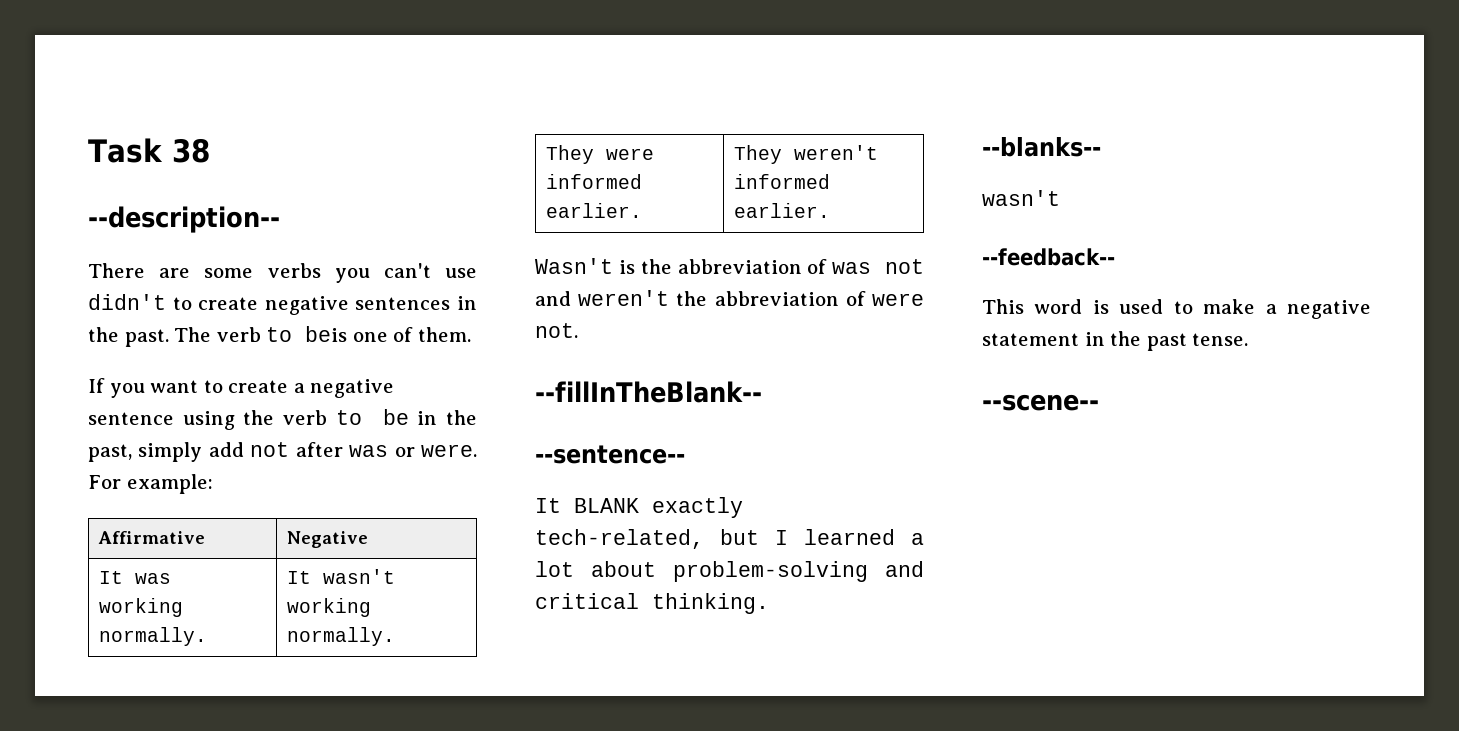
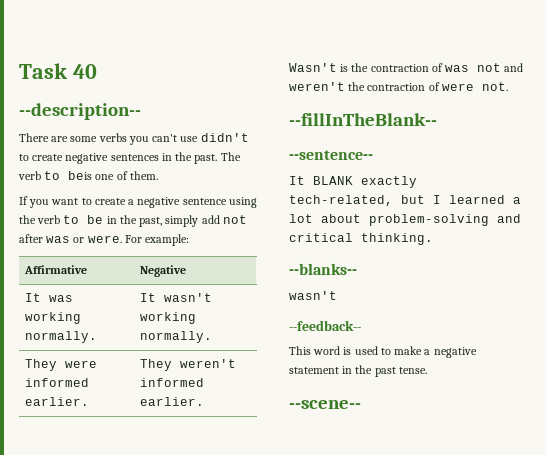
[171,138,210,163] 38 -> [72,64,97,79] 40
[677,259,802,274] abbreviation -> [370,64,429,72] contraction
[714,291,839,306] abbreviation -> [367,83,426,91] contraction

